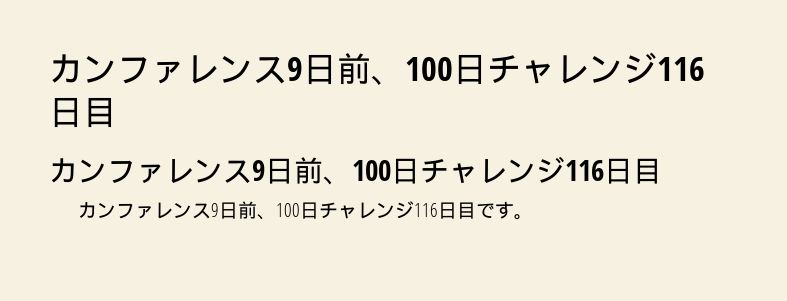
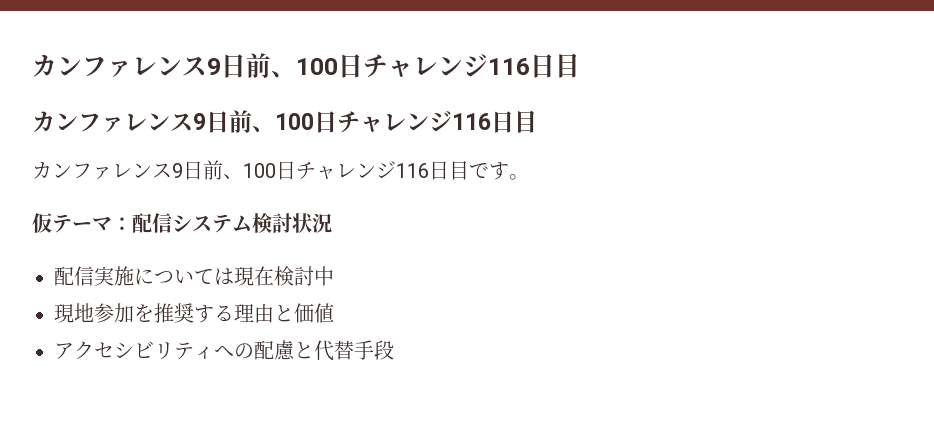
(534, 217) none -> [32,213,332,233] [54,266,334,286] [54,303,334,323] [54,340,394,361] // 仮テーマ：配信システム検討状況 // 配信実施については現在検討中 // 現地参加を推奨する理由と価値 // アクセシビリティへの配慮と代替手段

